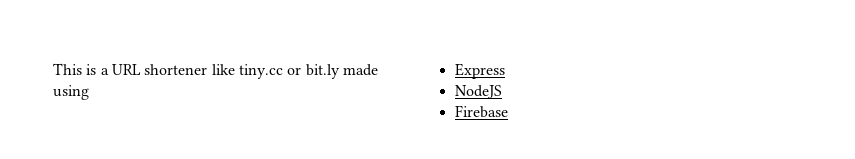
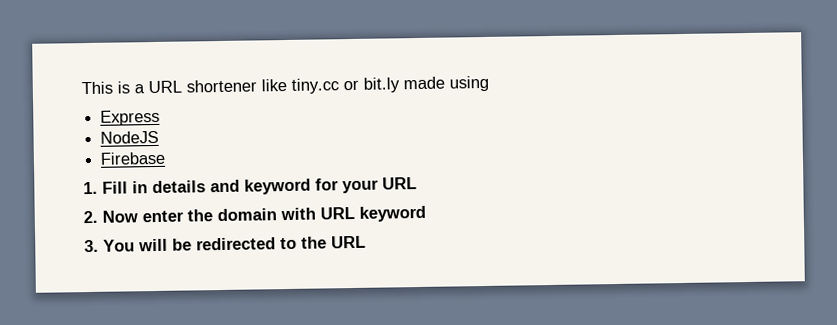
(508, 111) none -> [83,177,417,195] [83,205,426,224] [84,235,366,253] // 1. Fill in details and keyword for your URL // 2. Now enter the domain with URL keyword // 3. You will be redirected to the URL

